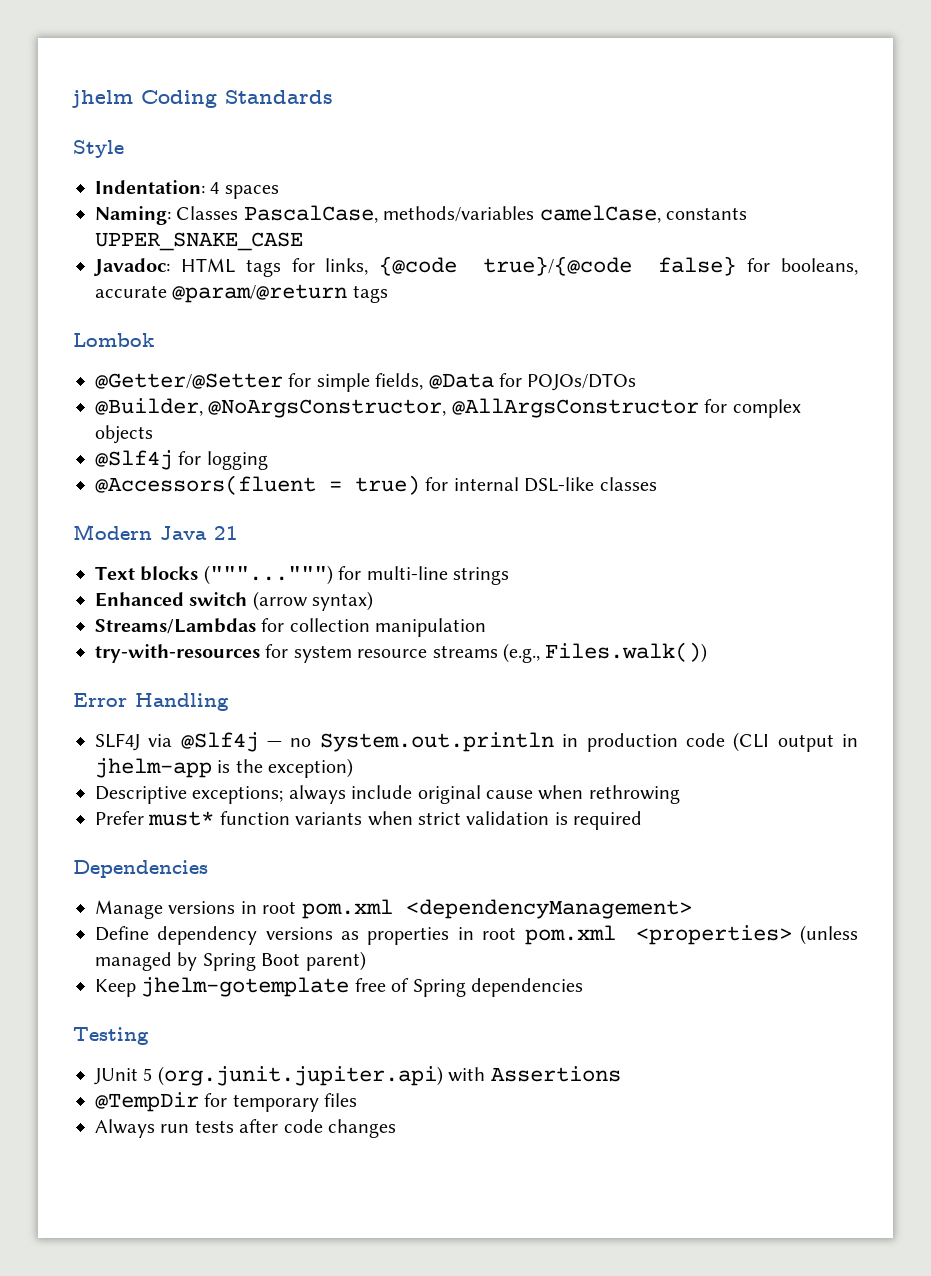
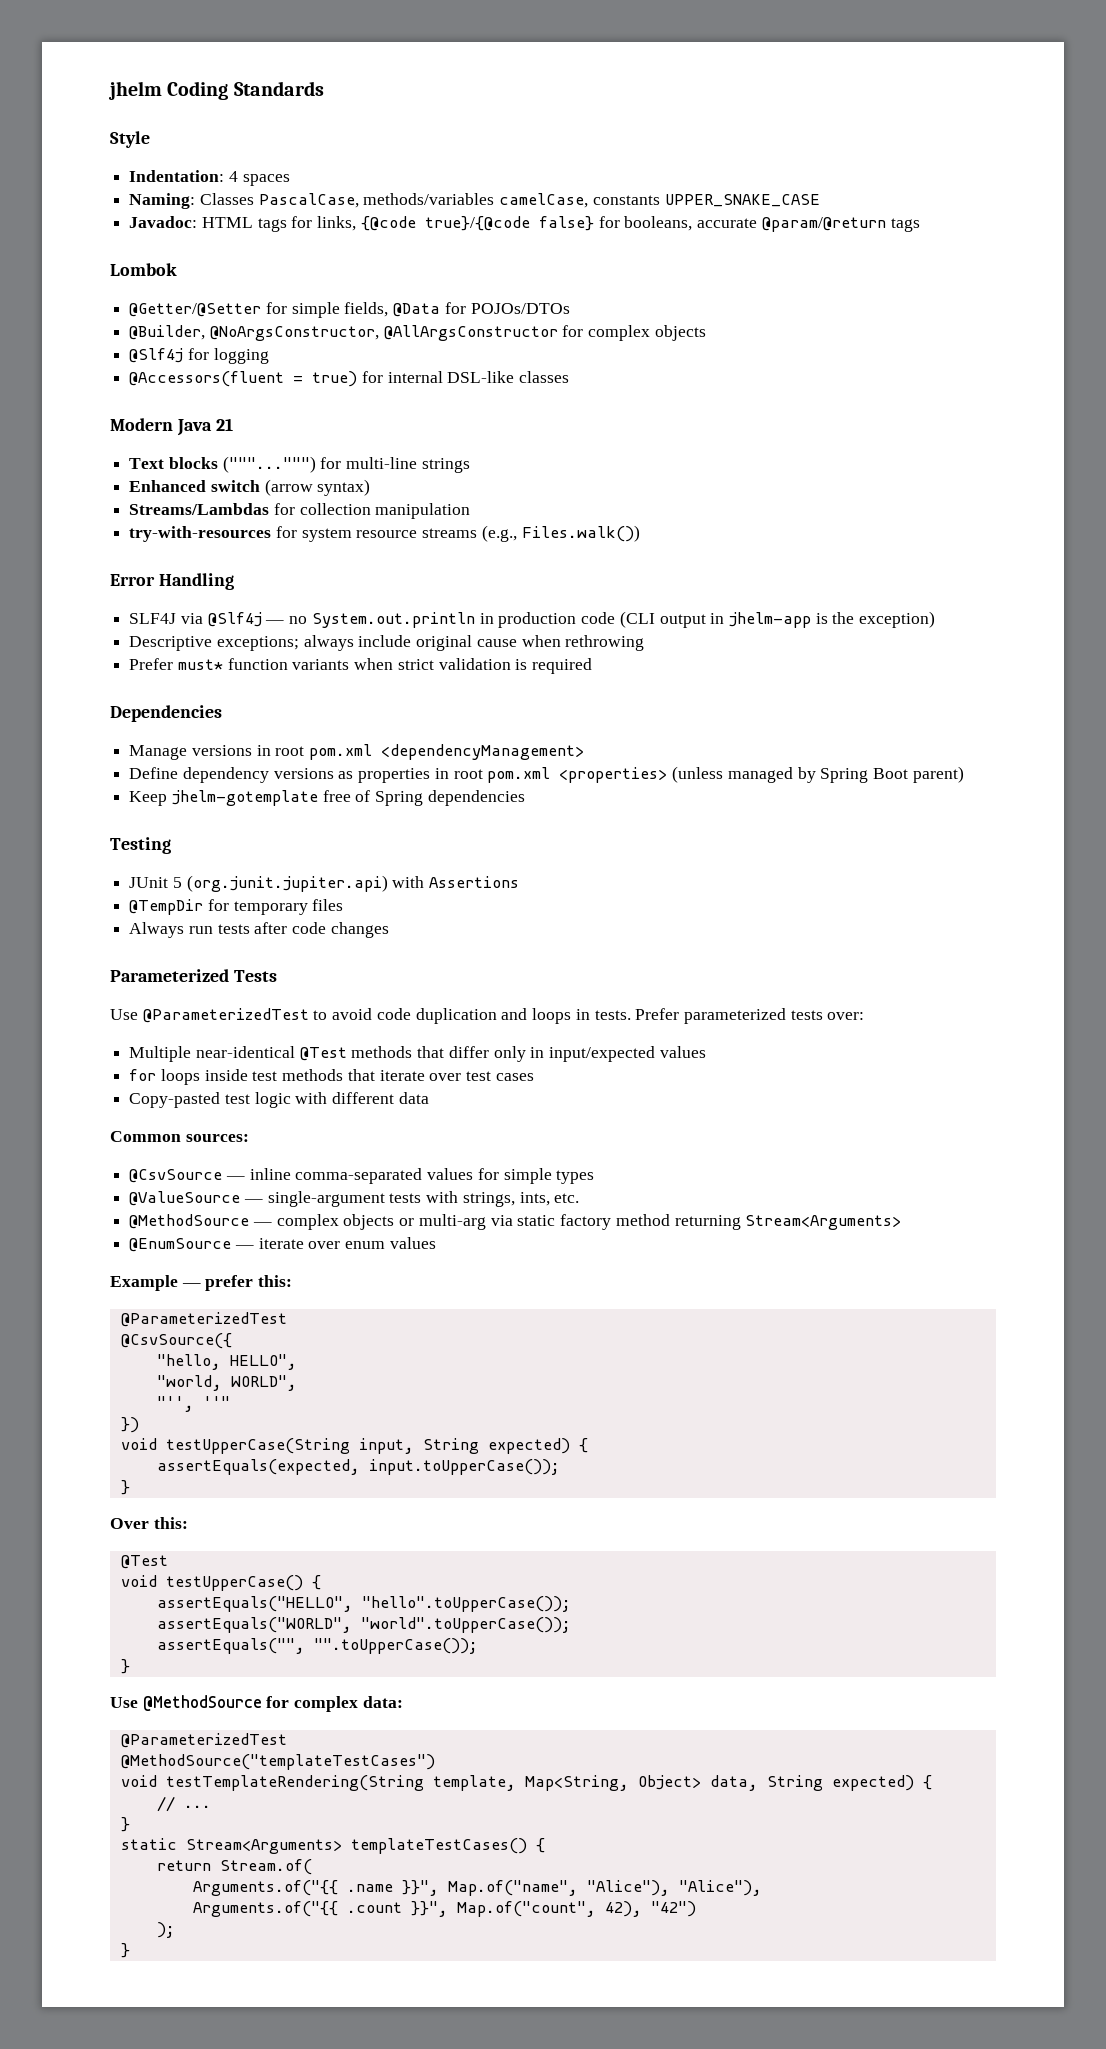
(396, 1128) none -> [110,969,277,982] [110,1008,865,1024] [129,1046,706,1062] [129,1069,534,1085] [129,1092,429,1108] [110,1131,249,1142] [129,1168,595,1184] [129,1191,580,1207] [129,1214,902,1230] [129,1237,436,1252] [110,1275,293,1291] [120,1312,287,1327] [120,1333,232,1349] [156,1354,297,1370] [156,1375,297,1391] [156,1396,230,1412] [120,1417,139,1433] [120,1438,588,1454] [156,1459,560,1475] [120,1480,130,1495] [110,1517,188,1529] [120,1555,168,1569] [120,1575,321,1591] [156,1596,571,1612] [156,1617,571,1633] [156,1638,478,1654] [120,1659,130,1674] [110,1695,403,1712] [120,1733,287,1748] [120,1754,435,1770] [120,1775,932,1791] [156,1796,211,1812] [120,1817,130,1832] [120,1838,545,1854] [156,1859,312,1875] [192,1880,762,1896] [192,1901,696,1917] [156,1922,175,1938] [120,1943,130,1958] // Parameterized Tests // Use @ParameterizedTest to avoid code duplication and loops in tests. Prefer parameterized tests over: // Multiple near-identical @Test methods that differ only in input/expected values // for loops inside test methods that iterate over test cases // Copy-pasted test logic with different data // Common sources: // @CsvSource — inline comma-separated values for simple types // @ValueSource — single-argument tests with strings, ints, etc. // @MethodSource — complex objects or multi-arg via static factory method returning Stream<Arguments> // @EnumSource — iterate over enum values // Example — prefer this: // @ParameterizedTest // @CsvSource({ // "hello, HELLO", // "world, WORLD", // "'', ''" // }) // void testUpperCase(String input, String expected) { // assertEquals(expected, input.toUpperCase()); // } // Over this: // @Test // void testUpperCase() { // assertEquals("HELLO", "hello".toUpperCase()); // assertEquals("WORLD", "world".toUpperCase()); // assertEquals("", "".toUpperCase()); // } // Use @MethodSource for complex data: // @ParameterizedTest // @MethodSource("templateTestCases") // void testTemplateRendering(String template, Map<String, Object> data, String expected) { // // ... // } // static Stream<Arguments> templateTestCases() { // return Stream.of( // Arguments.of("{{ .name }}", Map.of("name", "Alice"), "Alice"), // Arguments.of("{{ .count }}", Map.of("count", 42), "42") // ); // }

